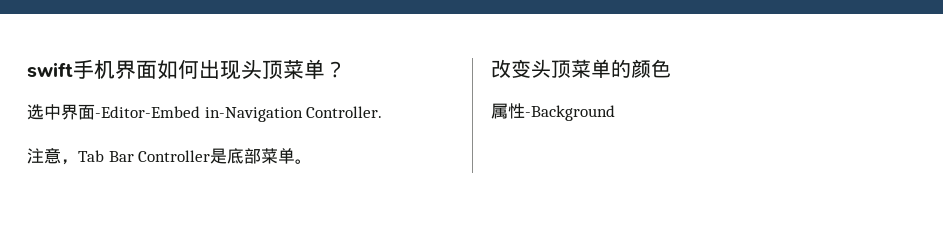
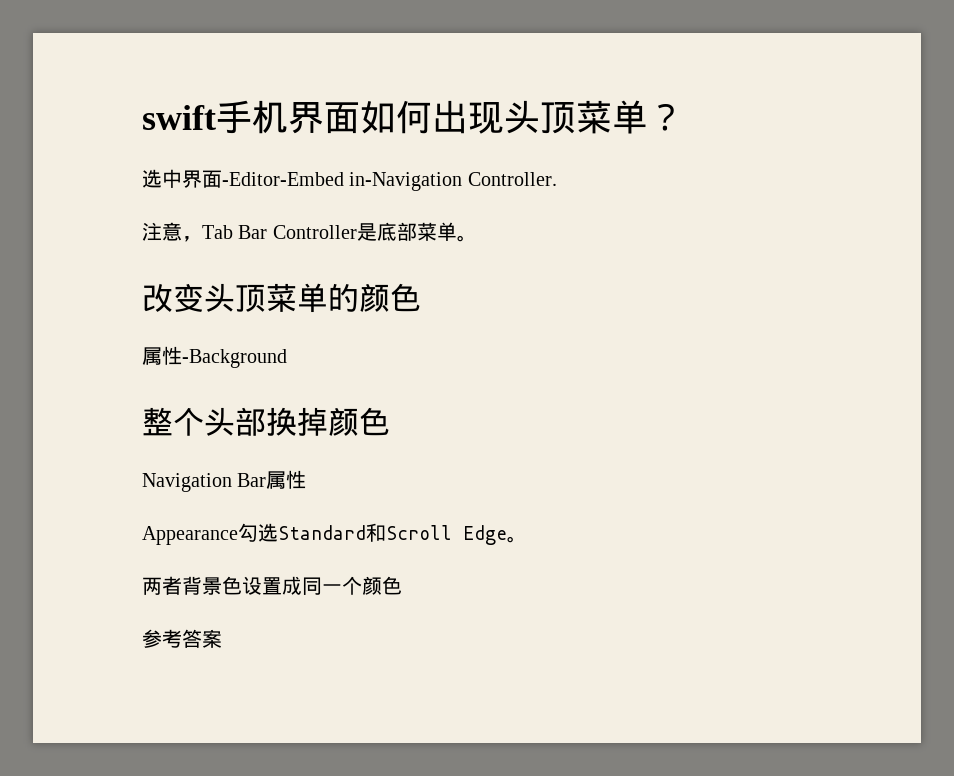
(615, 113) none -> [142,407,390,436] [142,470,307,492] [142,523,527,545] [142,576,402,595] [142,629,222,648] // 整个头部换掉颜色 // Navigation Bar属性 // Appearance勾选Standard和Scroll Edge。 // 两者背景色设置成同一个颜色 // 参考答案

